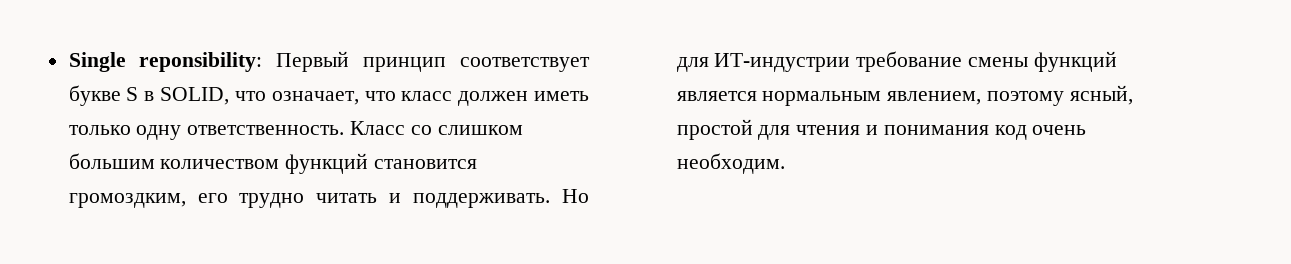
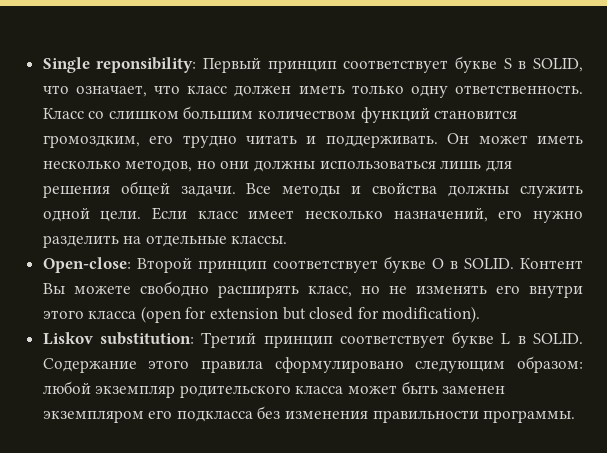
[561,189,589,203] [676,51,1117,72] [676,85,1133,106] [676,119,1087,140] [676,153,785,174] Но для ИТ-индустрии требование смены функций является нормальным явлением, поэтому ясный, простой для чтения и понимания код очень необходим. -> [447,133,583,144] [42,160,512,172] [42,181,583,198] [42,207,583,223] [42,235,288,248] [42,256,583,273] [42,281,583,298] [42,306,481,323] [42,331,583,348] [42,356,583,373] [42,381,506,398] [42,406,576,423] Он может иметь несколько методов, но они должны использоваться лишь для решения общей задачи. Все методы и свойства должны служить одной цели. Если класс имеет несколько назначений, его нужно разделить на отдельные классы. // Open-close: Второй принцип соответствует букве O в SOLID. Контент Вы можете свободно расширять класс, но не изменять его внутри этого класса (open for extension but closed for modification). // Liskov substitution: Третий принцип соответствует букве L в SOLID. Содержание этого правила сформулировано следующим образом: любой экземпляр родительского класса может быть заменен экземпляром его подкласса без изменения правильности программы.

